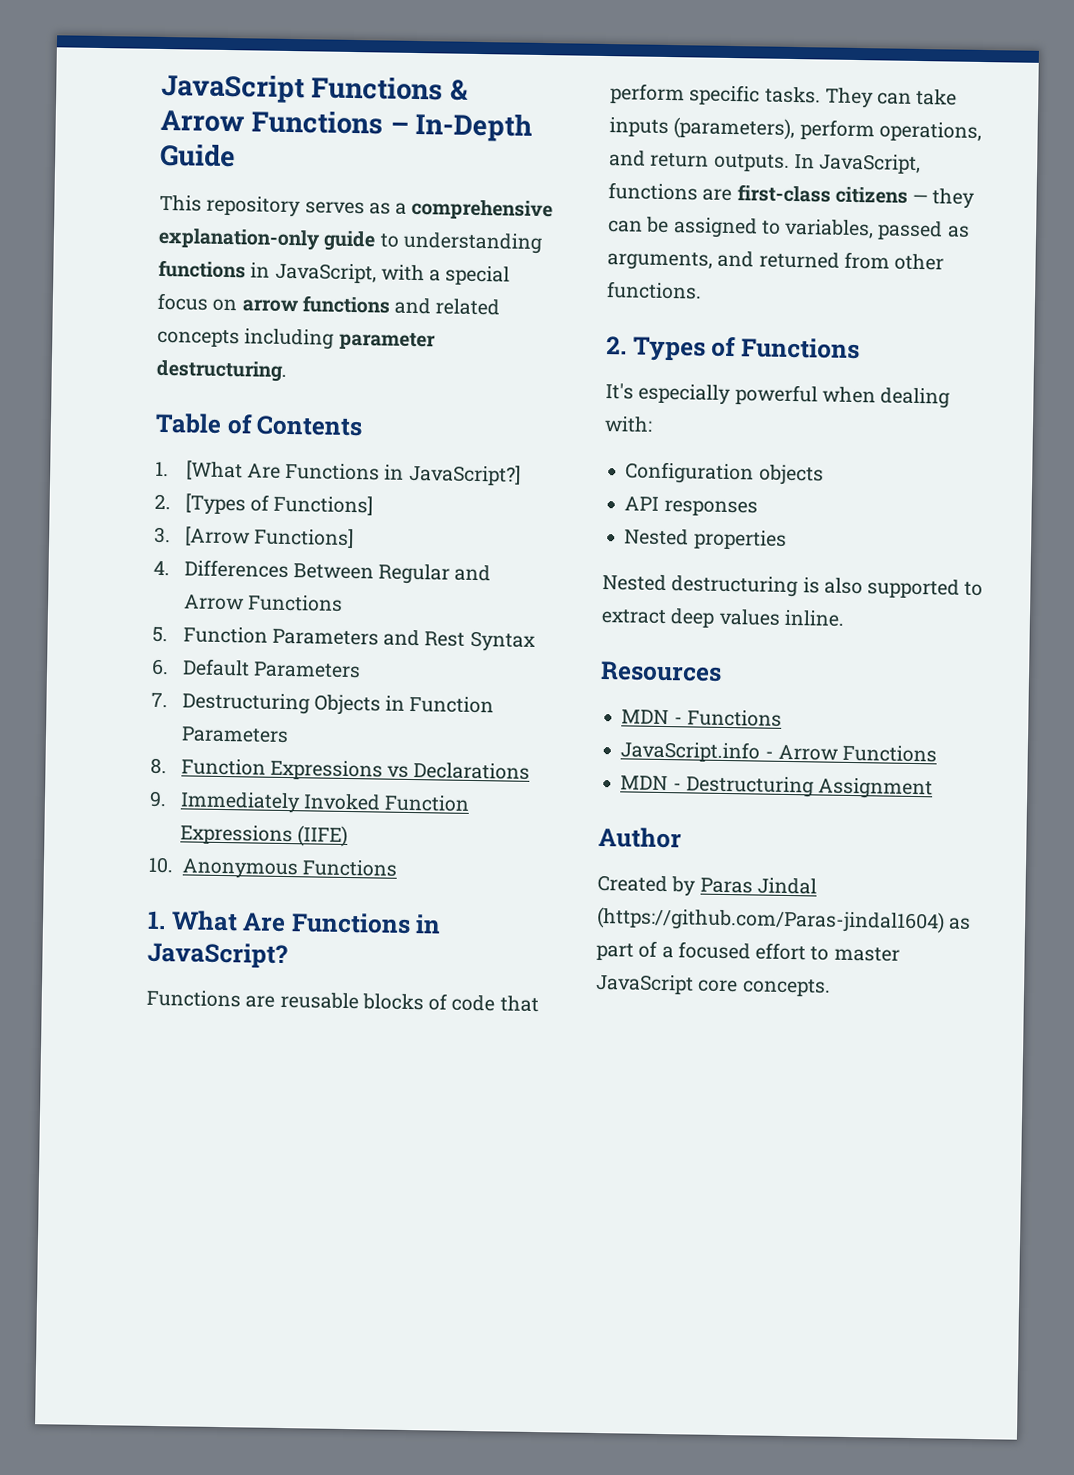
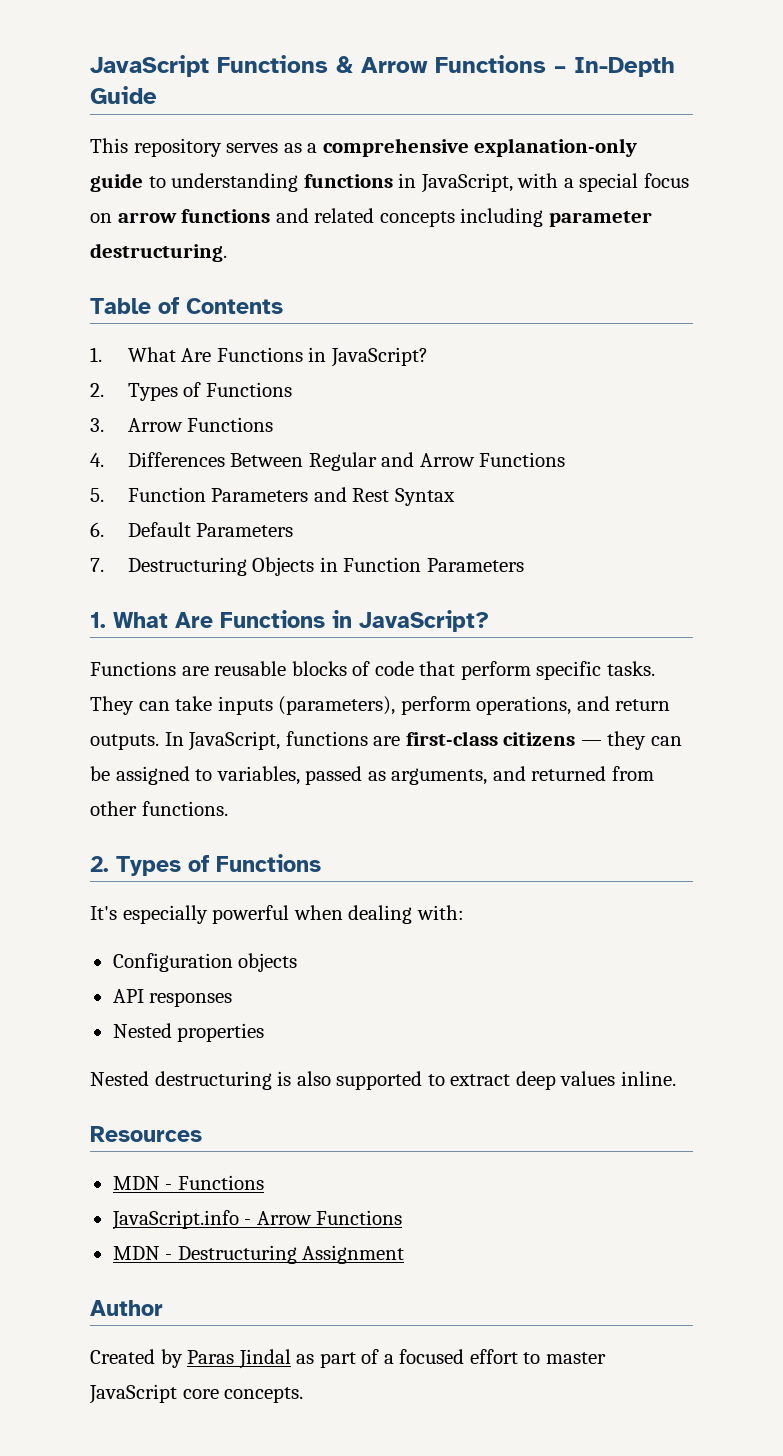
[185,460,521,486] [154,493,374,516] [What Are Functions in JavaScript?] // 2. [Types of Functions] -> [127,347,428,367] [90,382,292,401] What Are Functions in JavaScript? // 2. Types of Functions
[184,526,354,549] [Arrow Functions] -> [127,417,274,432] Arrow Functions
[150,757,531,781] [149,790,471,814] [179,824,348,848] [148,856,399,880] // 8. Function Expressions vs Declarations // 9. Immediately Invoked Function Expressions (IIFE) // 10. Anonymous Functions -> (524, 565) none
[596,906,945,934] (https://github.com/Paras-jindal1604) -> (291, 1359) none

